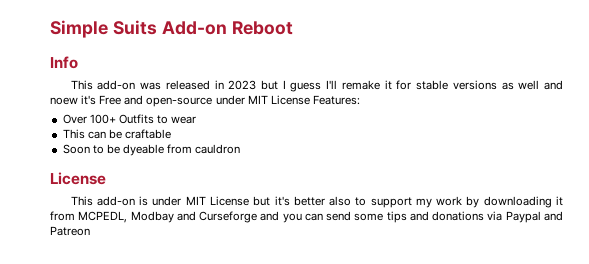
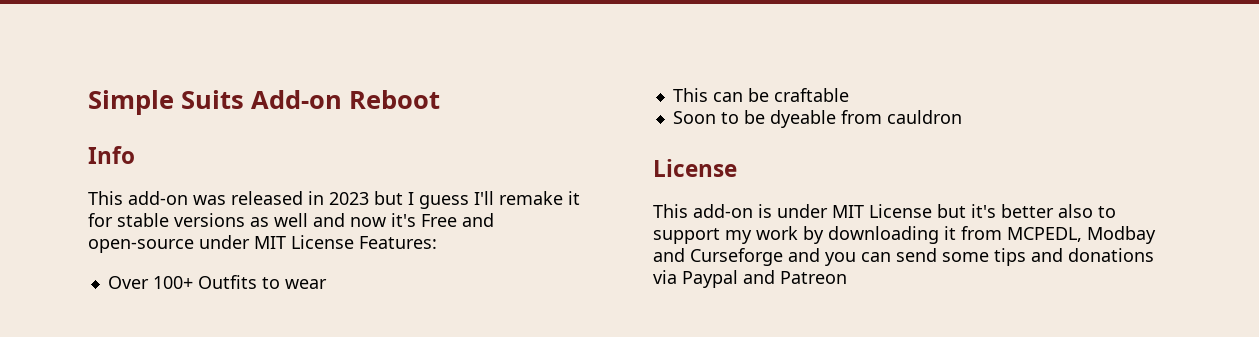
[50,97,78,105] noew -> [350,217,386,227] now

